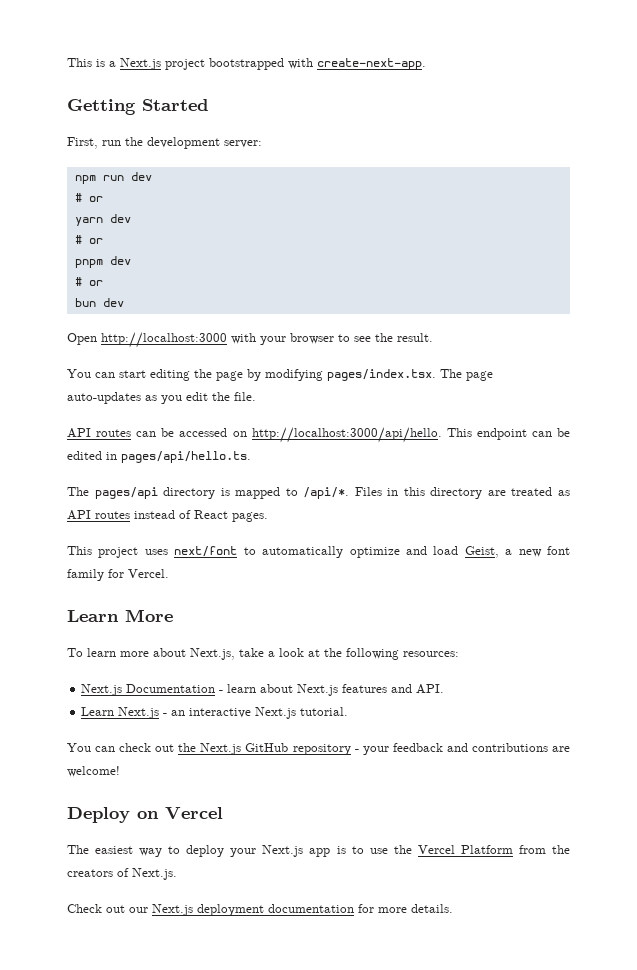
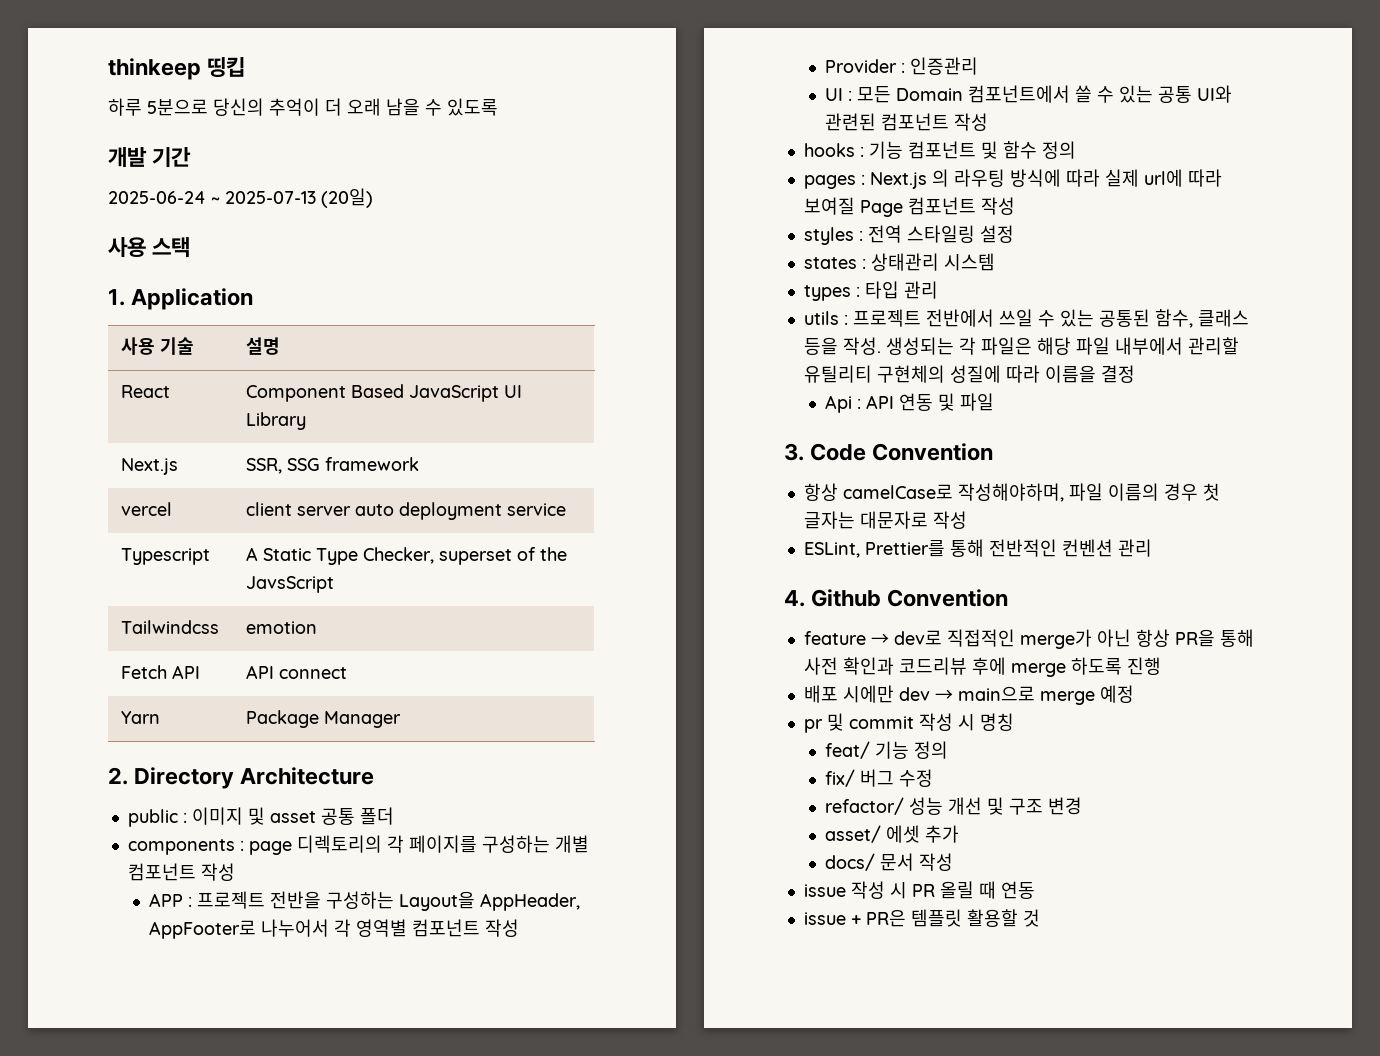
[67,58,426,70] [67,99,208,115] [67,137,262,149] [74,172,152,184] [74,193,103,202] [74,214,131,226] [74,235,103,244] [74,256,131,268] [74,277,103,286] [74,298,124,307] [67,332,433,348] [67,369,493,381] [67,392,256,404] [67,427,570,443] [67,451,251,463] [67,487,571,499] [67,510,268,522] [67,546,571,558] [67,569,169,581] [67,609,173,622] [67,648,459,660] [81,684,445,696] [81,707,349,719] [67,743,571,755] [67,766,120,777] [67,807,223,823] [67,845,570,857] [67,868,177,880] [67,904,453,916] This is a Next.js project bootstrapped with create-next-app. // Getting Started // First, run the development server: // npm run dev // # or // yarn dev // # or // pnpm dev // # or // bun dev // Open http://localhost:3000 with your browser to see the result. // You can start editing the page by modifying pages/index.tsx. The page auto-updates as you edit the file. // API routes can be accessed on http://localhost:3000/api/hello. This endpoint can be edited in pages/api/hello.ts. // The pages/api directory is mapped to /api/*. Files in this directory are treated as API routes instead of React pages. // This project uses next/font to automatically optimize and load Geist, a new font family for Vercel. // Learn More // To learn more about Next.js, take a look at the following resources: // Next.js Documentation - learn about Next.js features and API. // Learn Next.js - an interactive Next.js tutorial. // You can check out the Next.js GitHub repository - your feedback and contributions are welcome! // Deploy on Vercel // The easiest way to deploy your Next.js app is to use the Vercel Platform from the creators of Next.js. // Check out our Next.js deployment documentation for more details. -> [108,57,246,80] [108,98,498,116] [108,147,192,168] [108,188,373,208] [108,237,191,258] [108,288,254,310] [121,337,195,355] [246,337,281,355] [121,385,171,398] [246,384,523,402] [246,412,307,430] [121,458,179,475] [246,457,420,474] [121,502,173,516] [246,502,567,520] [121,548,211,565] [246,547,568,565] [246,576,335,593] [121,620,220,634] [246,621,318,634] [121,665,201,679] [246,665,348,679] [121,711,161,724] [246,710,402,728] [108,767,375,789] [127,807,394,827] [127,835,589,855] [127,863,235,881] [149,891,581,911] [149,919,520,939] [825,57,979,75] [825,85,1233,103] [825,113,989,131] [803,141,1076,159] [803,169,1222,189] [803,197,1015,217] [803,225,1014,245] [803,253,995,271] [803,281,938,301] [803,309,1249,328] [803,337,1239,355] [803,365,1135,383] [825,393,995,413] [784,443,994,461] [803,483,1220,502] [803,511,967,529] [803,539,1152,558] [784,589,1009,607] [803,629,1254,649] [803,657,1161,677] [803,685,1134,705] [803,713,1014,733] [825,741,949,759] [825,769,934,787] [825,797,1083,815] [825,825,960,843] [825,853,954,871] [803,881,1035,899] [803,909,1040,927] thinkeep 띵킵 // 하루 5분으로 당신의 추억이 더 오래 남을 수 있도록 // 개발 기간 // 2025-06-24 ~ 2025-07-13 (20일) // 사용 스택 // 1. Application // 사용 기술 | 설명 // React | Component Based JavaScript UI Library // Next.js | SSR, SSG framework // vercel | client server auto deployment service // Typescript | A Static Type Checker, superset of the JavsScript // Tailwindcss | emotion // Fetch API | API connect // Yarn | Package Manager // 2. Directory Architecture // public : 이미지 및 asset 공통 폴더 // components : page 디렉토리의 각 페이지를 구성하는 개별 컴포넌트 작성 // APP : 프로젝트 전반을 구성하는 Layout을 AppHeader, AppFooter로 나누어서 각 영역별 컴포넌트 작성 // Provider : 인증관리 // UI : 모든 Domain 컴포넌트에서 쓸 수 있는 공통 UI와 관련된 컴포넌트 작성 // hooks : 기능 컴포넌트 및 함수 정의 // pages : Next.js 의 라우팅 방식에 따라 실제 url에 따라 보여질 Page 컴포넌트 작성 // styles : 전역 스타일링 설정 // states : 상태관리 시스템 // types : 타입 관리 // utils : 프로젝트 전반에서 쓰일 수 있는 공통된 함수, 클래스 등을 작성. 생성되는 각 파일은 해당 파일 내부에서 관리할 유틸리티 구현체의 성질에 따라 이름을 결정 // Api : API 연동 및 파일 // 3. Code Convention // 항상 camelCase로 작성해야하며, 파일 이름의 경우 첫 글자는 대문자로 작성 // ESLint, Prettier를 통해 전반적인 컨벤션 관리 // 4. Github Convention // feature → dev로 직접적인 merge가 아닌 항상 PR을 통해 사전 확인과 코드리뷰 후에 merge 하도록 진행 // 배포 시에만 dev → main으로 merge 예정 // pr 및 commit 작성 시 명칭 // feat/ 기능 정의 // fix/ 버그 수정 // refactor/ 성능 개선 및 구조 변경 // asset/ 에셋 추가 // docs/ 문서 작성 // issue 작성 시 PR 올릴 때 연동 // issue + PR은 템플릿 활용할 것

